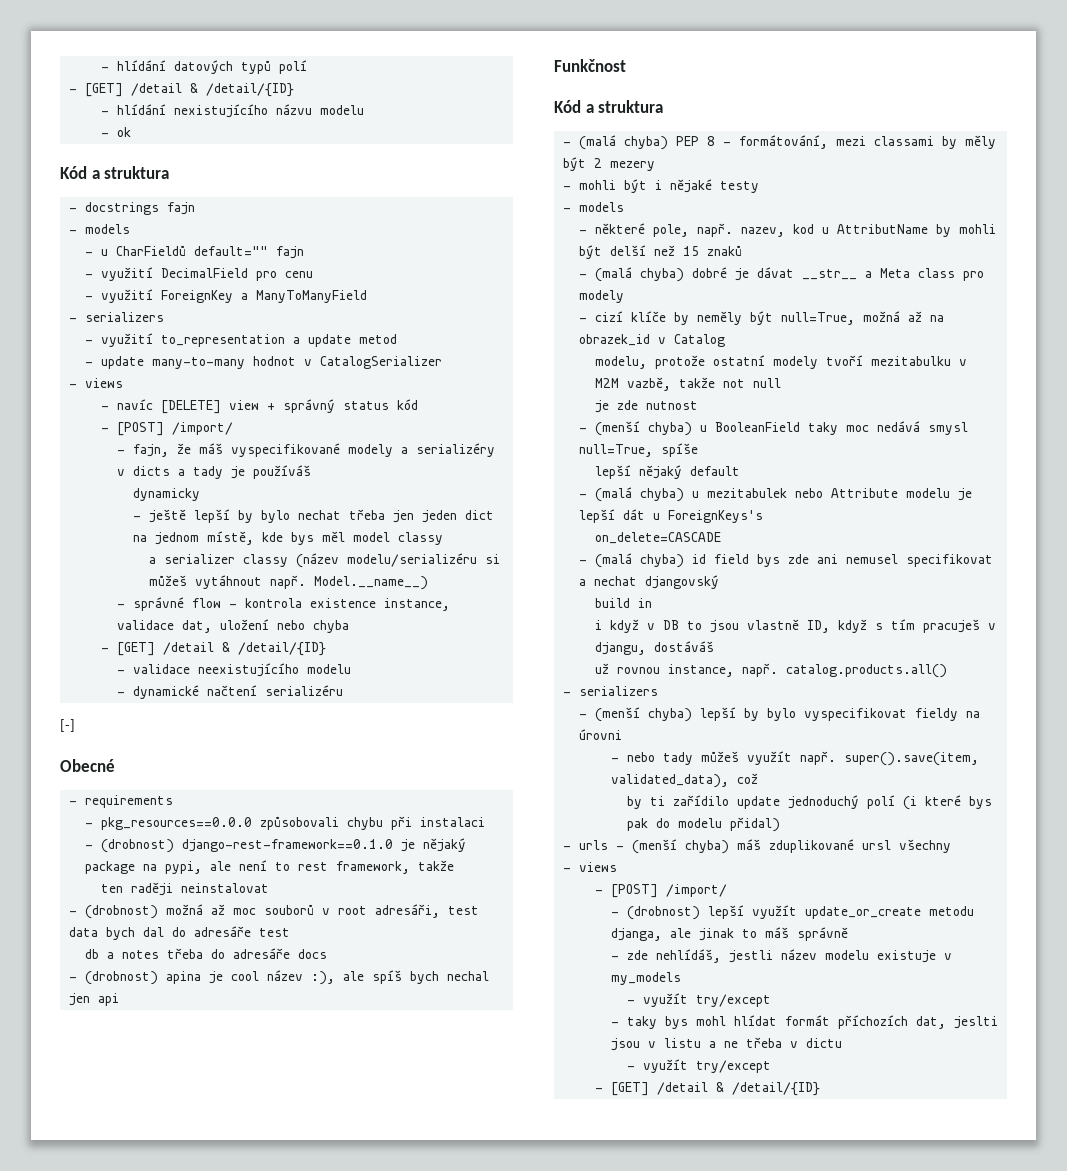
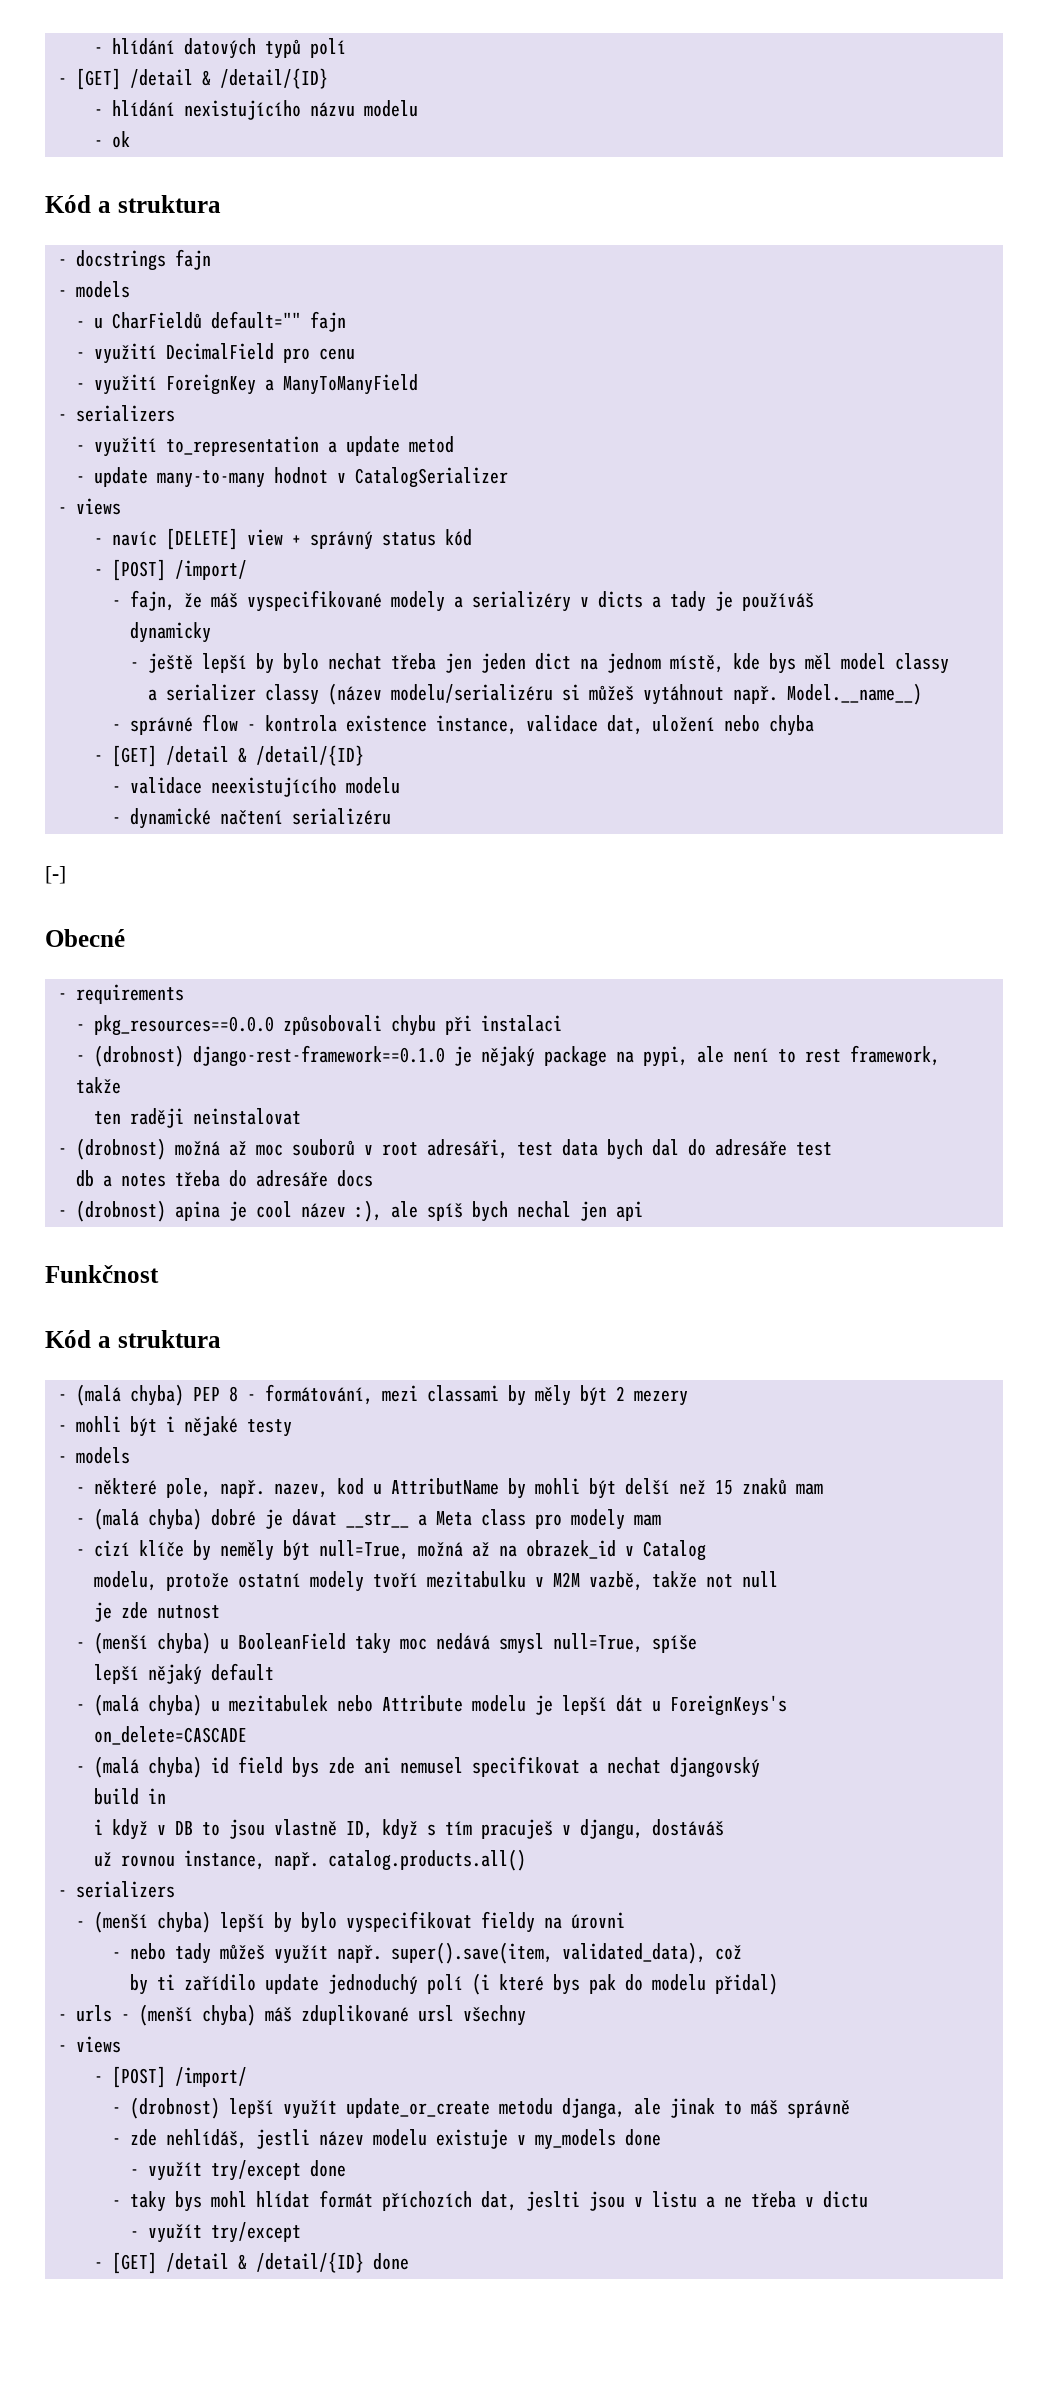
(742, 250) none -> [795,1483,823,1495] mam
(624, 296) none -> [633,1514,661,1526] mam
[626,993,771,1007] // - využít try/except -> [624,2129,661,2146] [129,2160,346,2181] done // - využít try/except done
(820, 1089) none -> [372,2253,409,2270] done

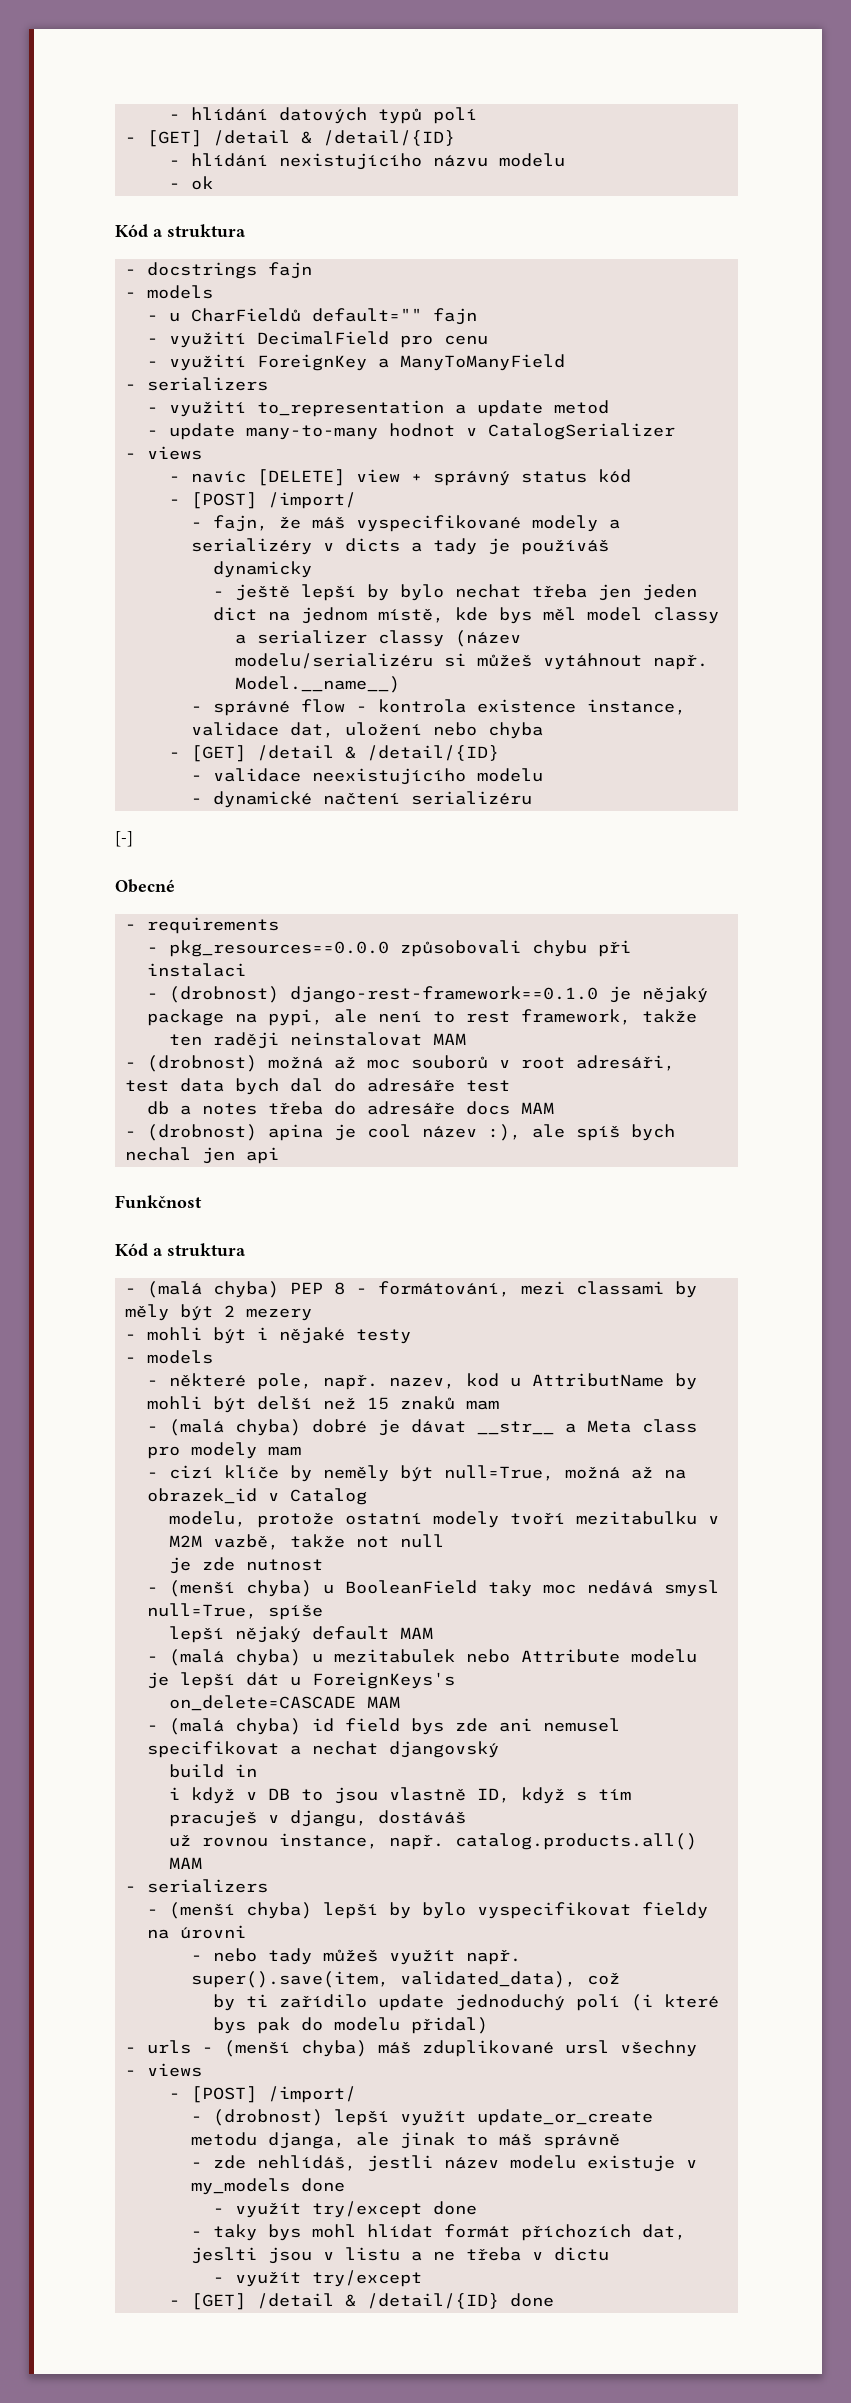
(301, 1116) none -> [433,1033,467,1045] MAM
(373, 1178) none -> [521,1102,555,1114] MAM
(274, 1672) none -> [400,1627,434,1639] MAM
(247, 1735) none -> [367,1696,401,1708] MAM
(526, 1860) none -> [169,1857,203,1869] MAM

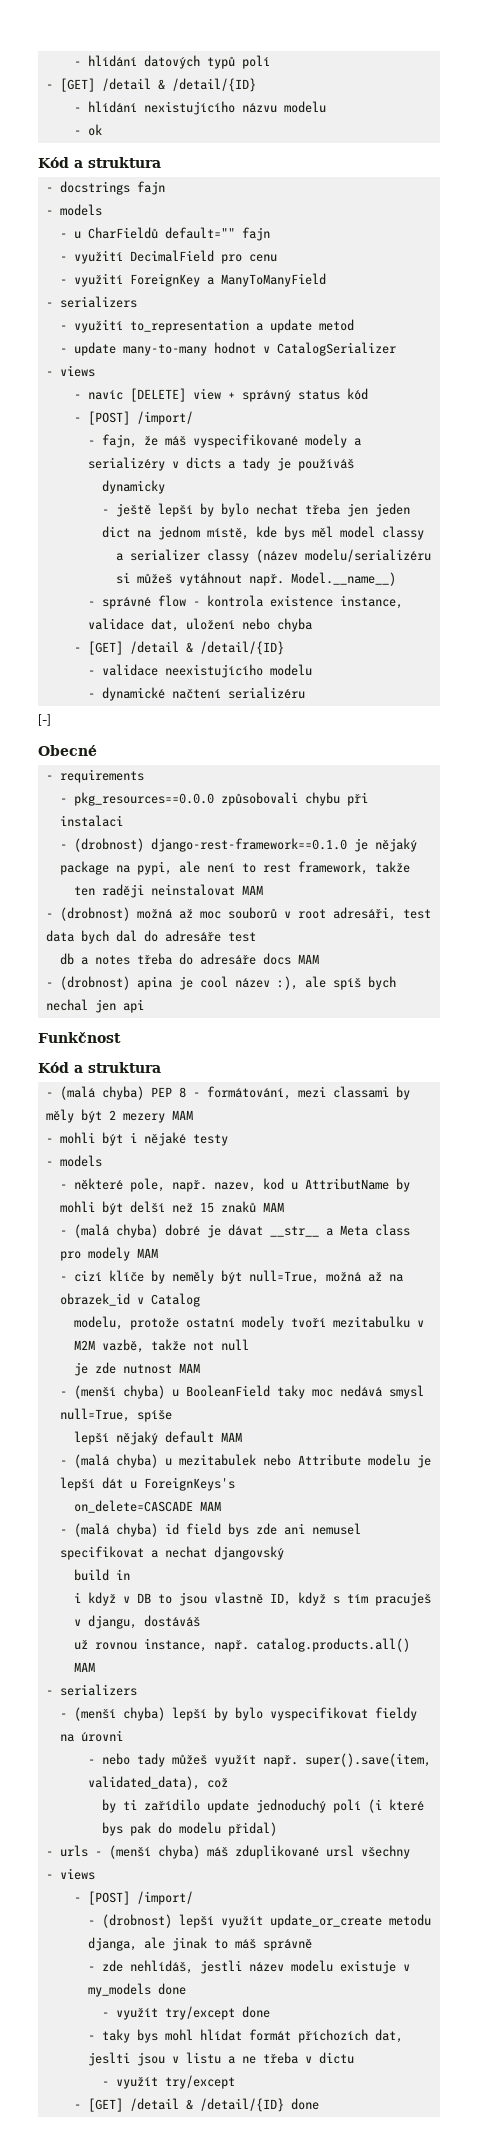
(313, 1314) none -> [171,1110,193,1120] MAM
[466,1400,500,1410] mam -> [262,1202,284,1212] MAM
[268,1446,302,1456] mam -> [136,1248,158,1258] MAM
(324, 1565) none -> [178,1363,200,1373] MAM

